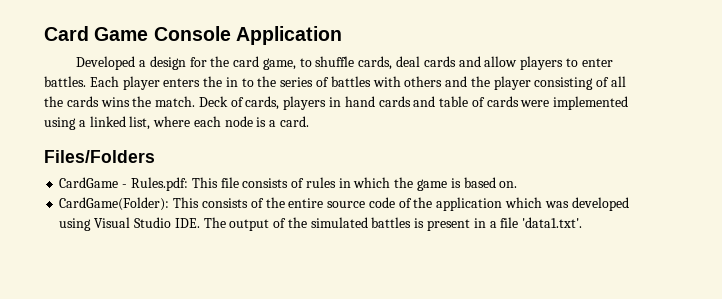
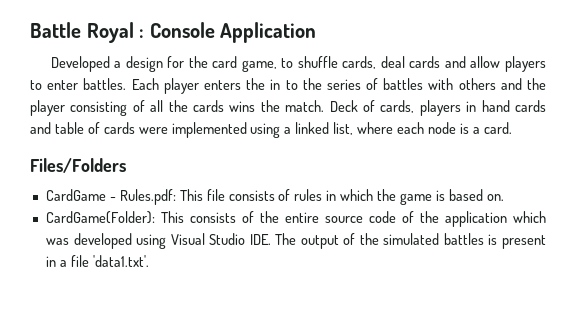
[44,26,149,41] Card Game -> [30,22,145,43] Battle Royal :

